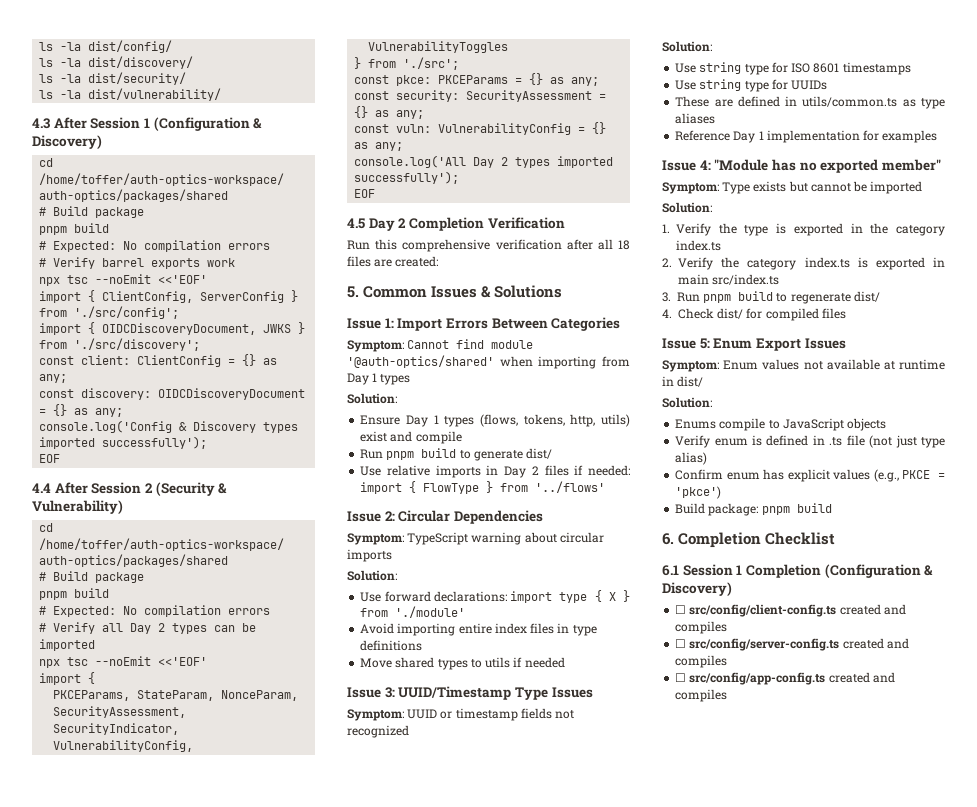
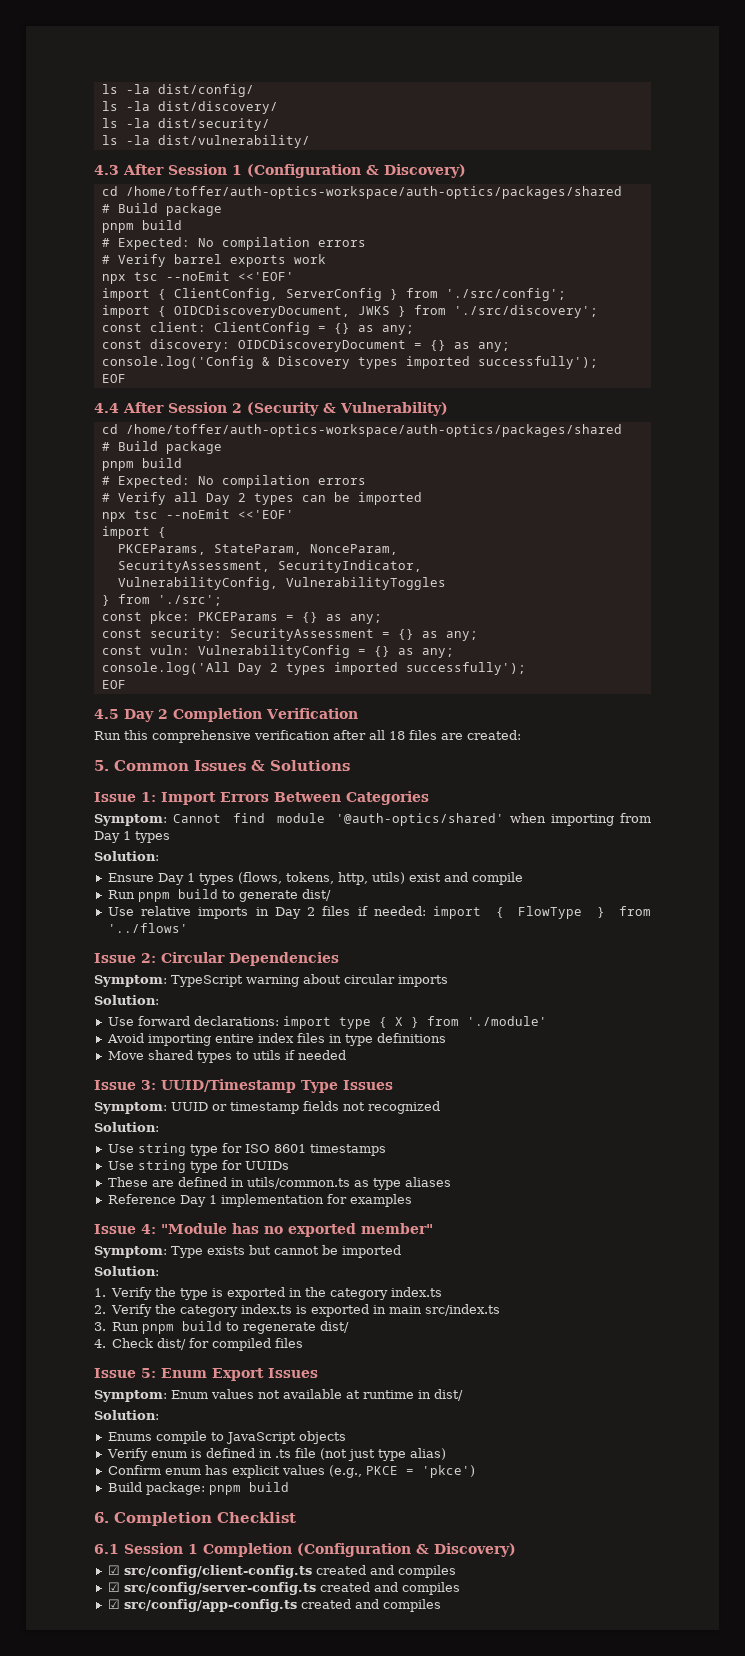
[675,605,687,614] ☐ -> [107,1565,120,1575] ☑
[675,639,687,648] ☐ -> [107,1582,120,1592] ☑
[675,673,687,682] ☐ -> [107,1599,120,1609] ☑

